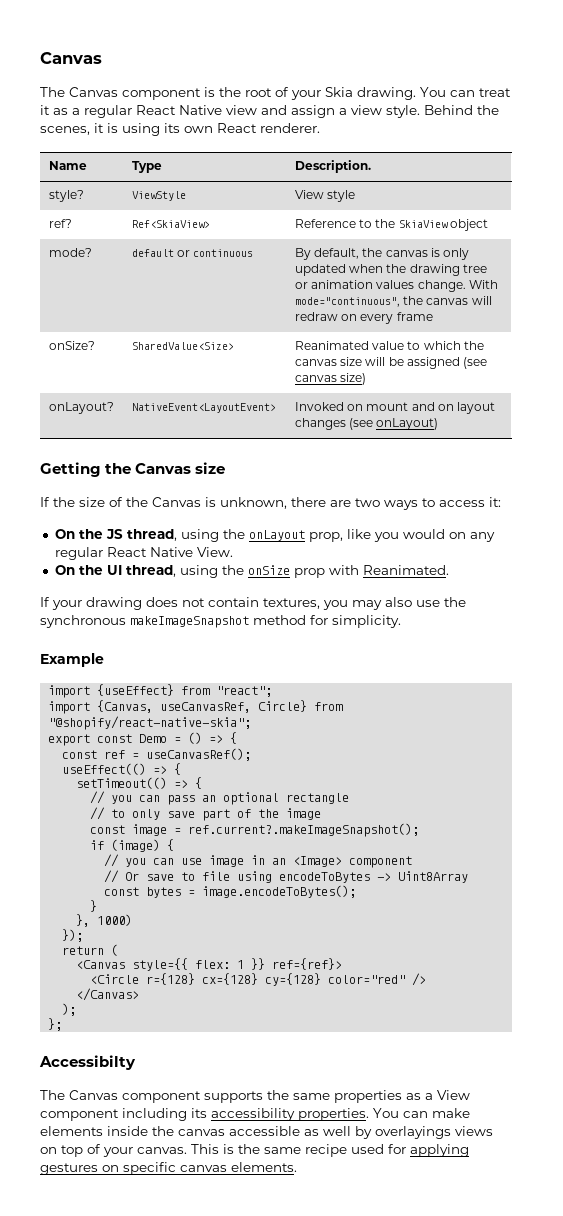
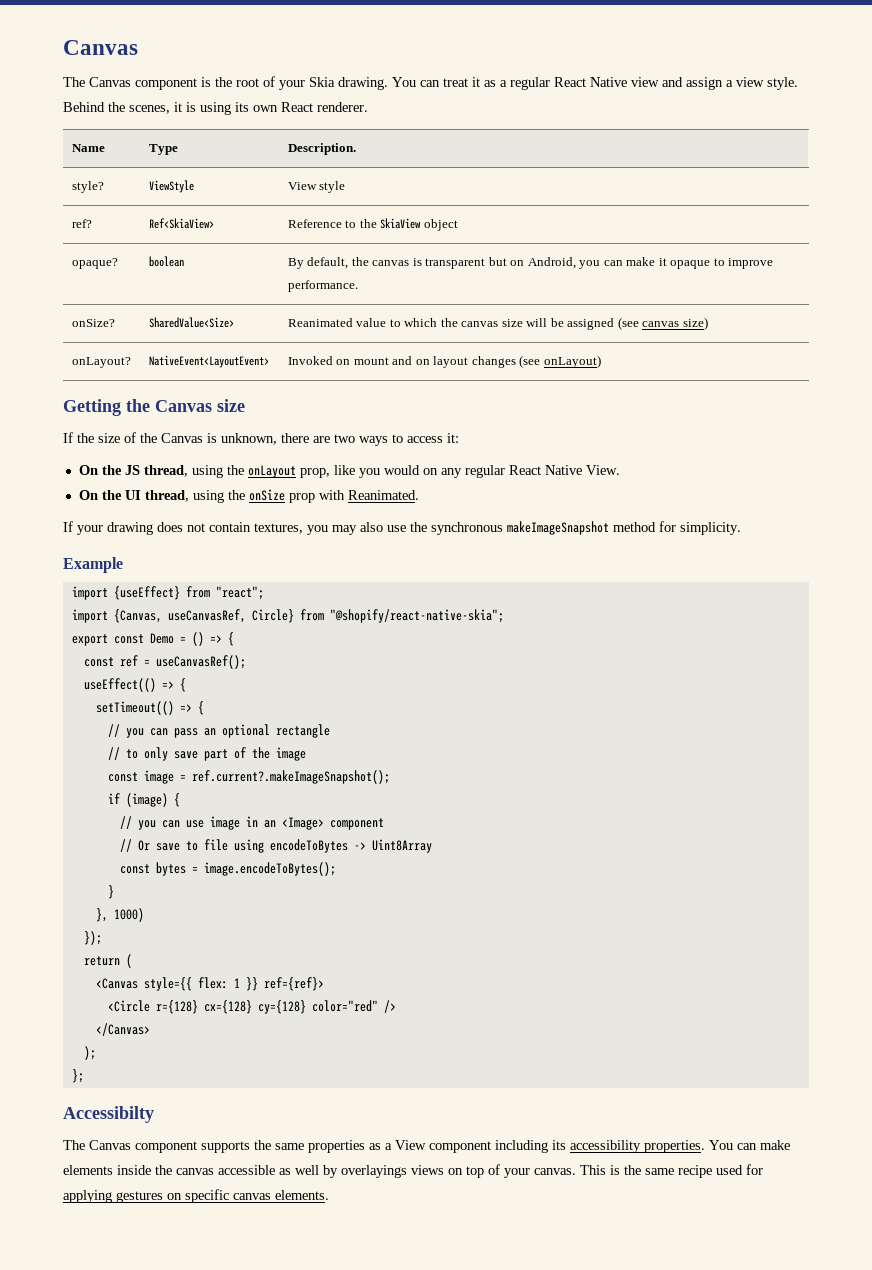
[48,248,92,257] [131,249,254,257] mode? | default or continuous -> [71,258,118,269] [148,256,184,267] opaque? | boolean
[443,248,470,260] [294,264,487,276] [294,280,498,292] [294,296,492,307] [294,312,433,324] only updated when the drawing tree or animation values change. With mode="continuous", the canvas will redraw on every frame -> [425,257,774,269] [287,280,358,292] transparent but on Android, you can make it opaque to improve performance.

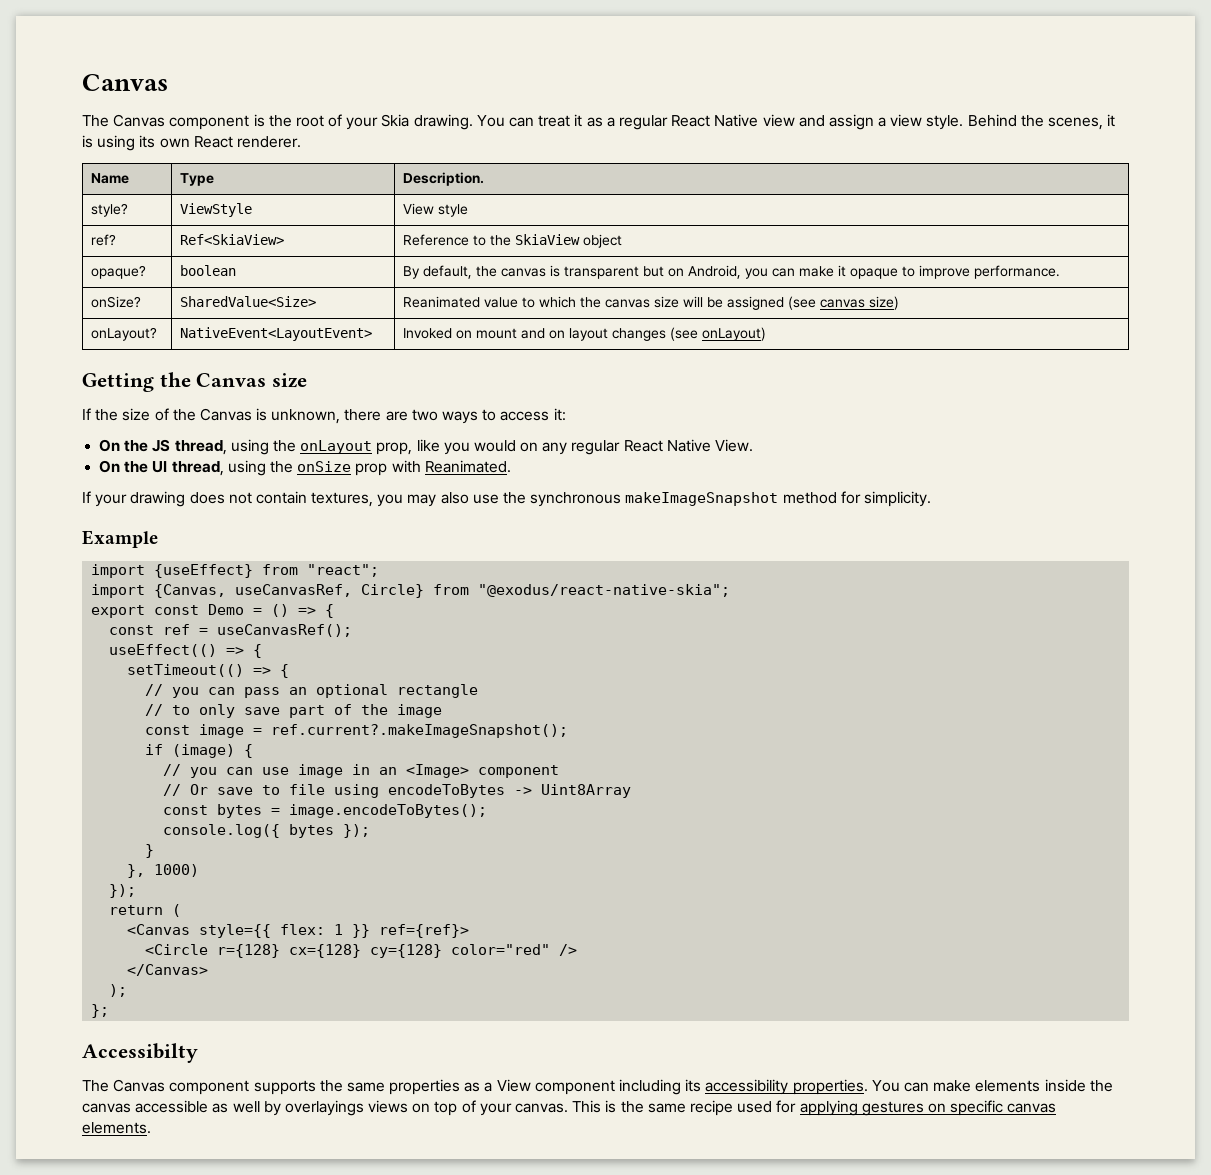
[329,609,504,623] "@shopify/react-native-skia"; -> [478,584,731,597] "@exodus/react-native-skia";
(336, 869) none -> [163,824,371,838] // console.log({ bytes });

